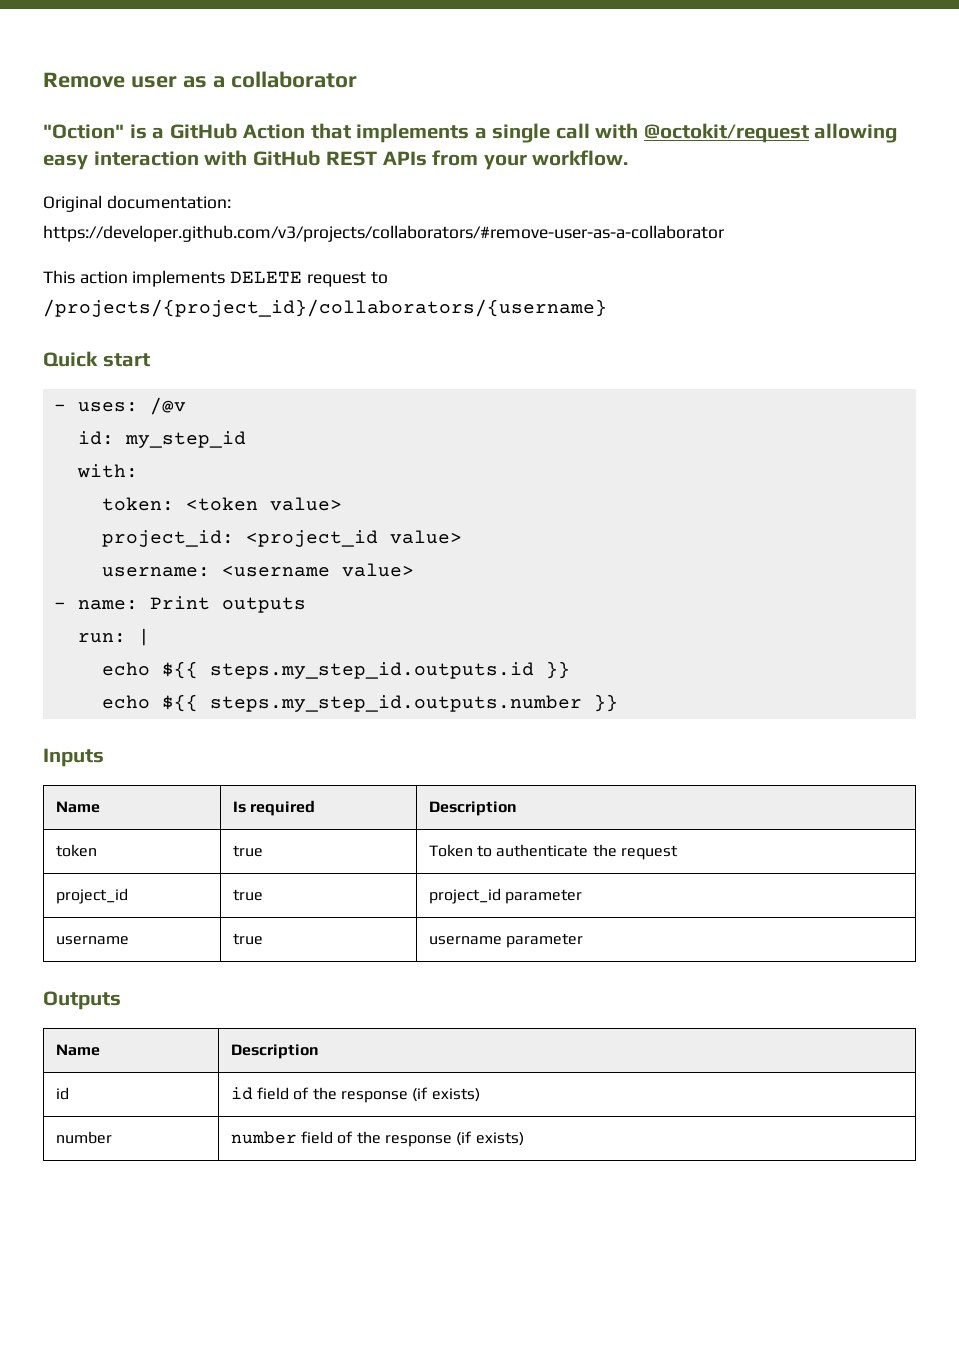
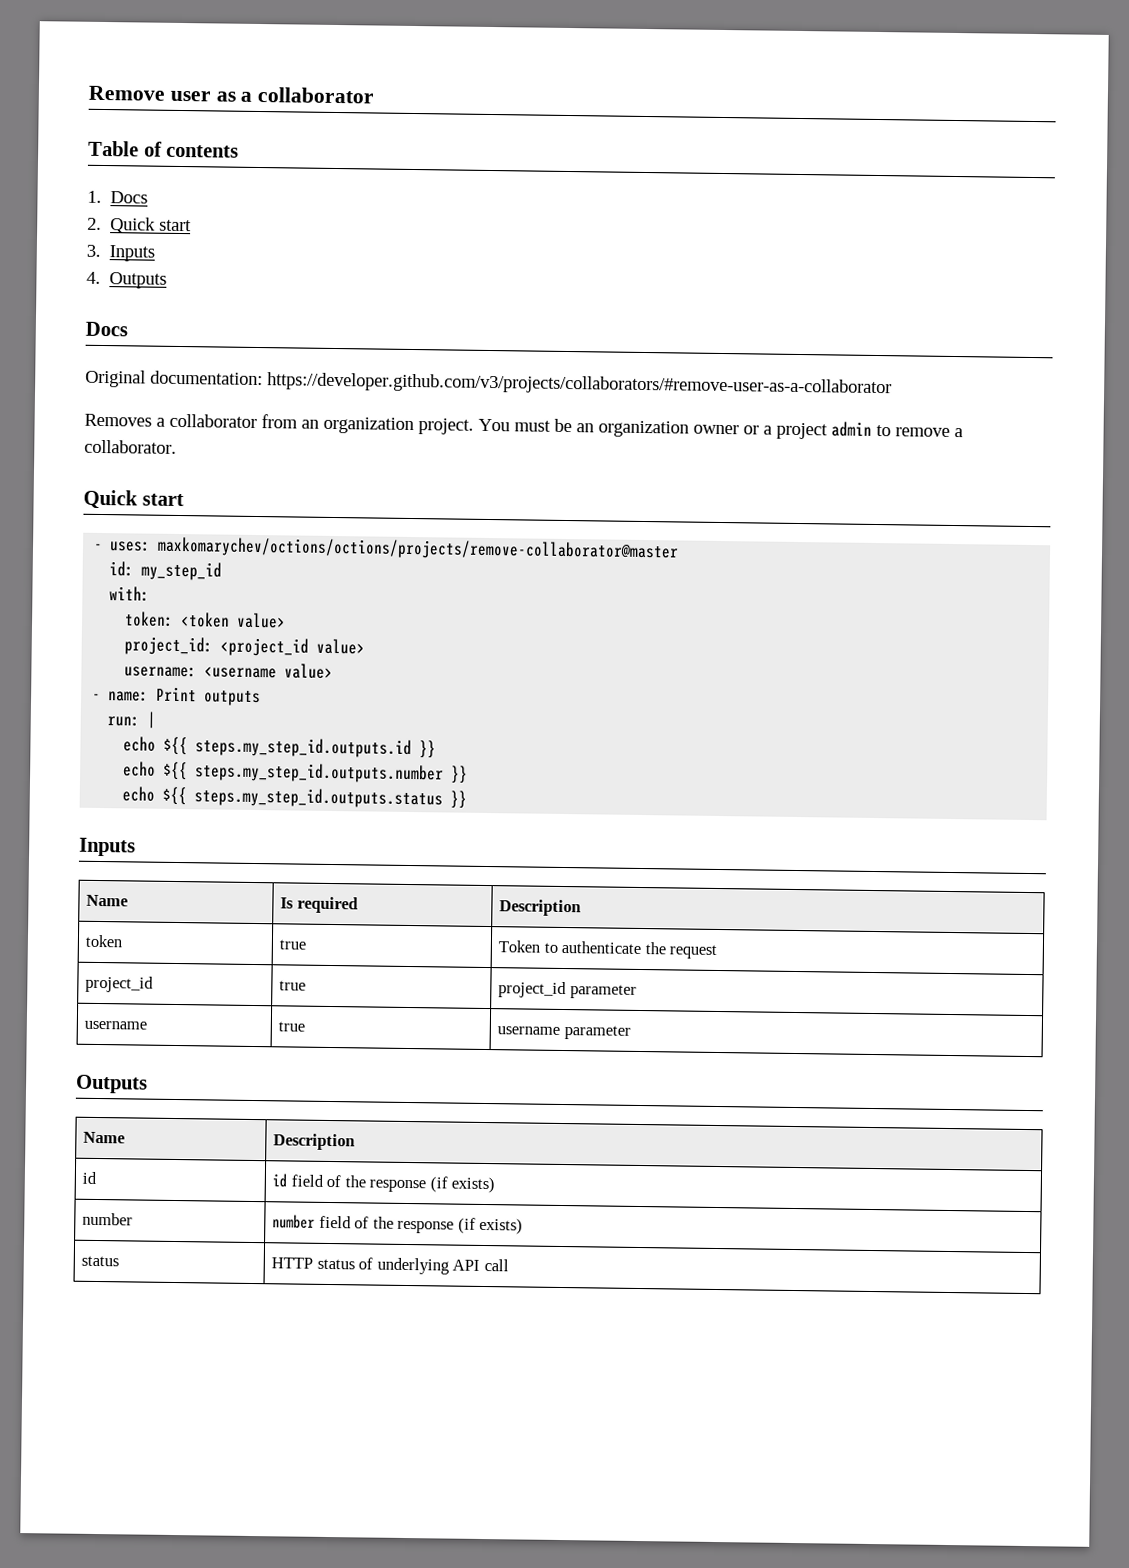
[43,123,898,143] [43,150,629,170] [43,195,231,212] [43,225,724,242] [43,270,388,287] [43,299,607,317] "Oction" is a GitHub Action that implements a single call with @octokit/request allowing easy interaction with GitHub REST APIs from your workflow. // Original documentation: https://developer.github.com/v3/projects/collaborators/#remove-user-as-a-collaborator // This action implements DELETE request to /projects/{project_id}/collaborators/{username} -> [88,140,240,158] [87,190,149,204] [87,217,193,234] [86,244,156,262] [86,271,168,289] [85,321,128,337] [85,369,892,398] [84,413,963,440] [84,439,177,454] Table of contents // 1. Docs // 2. Quick start // 3. Inputs // 4. Outputs // Docs // Original documentation: https://developer.github.com/v3/projects/collaborators/#remove-user-as-a-collaborator // Removes a collaborator from an organization project. You must be an organization owner or a project admin to remove a collaborator.
[149,397,186,415] /@v -> [157,536,680,562] maxkomarychev/octions/octions/projects/remove-collaborator@master
(618, 703) none -> [122,786,468,809] // echo ${{ steps.my_step_id.outputs.status }}
(524, 1139) none -> [81,1255,120,1267] [271,1257,509,1275] // status | HTTP status of underlying API call

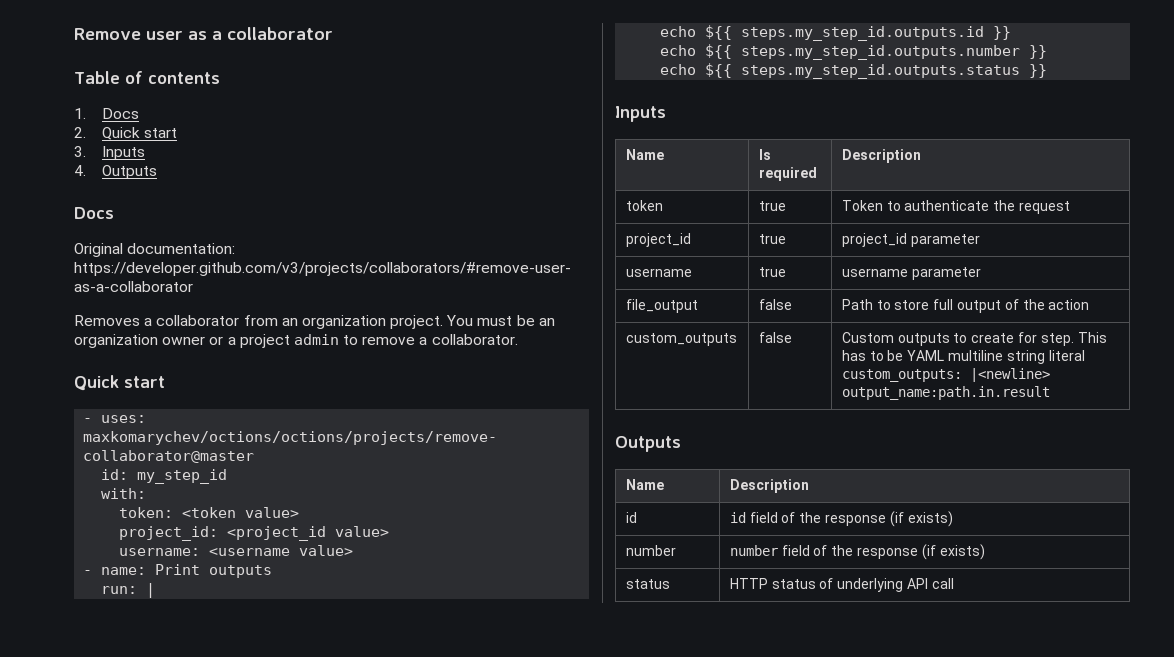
(631, 1032) none -> [625,299,698,313] [758,299,792,310] [841,299,1090,313] [625,333,737,346] [758,332,792,343] [841,332,1107,346] [841,350,1085,364] [841,368,1050,382] [841,386,1050,400] // file_output | false | Path to store full output of the action // custom_outputs | false | Custom outputs to create for step. This has to be YAML multiline string literal custom_outputs: |<newline> output_name:path.in.result

